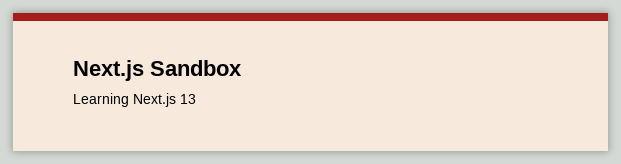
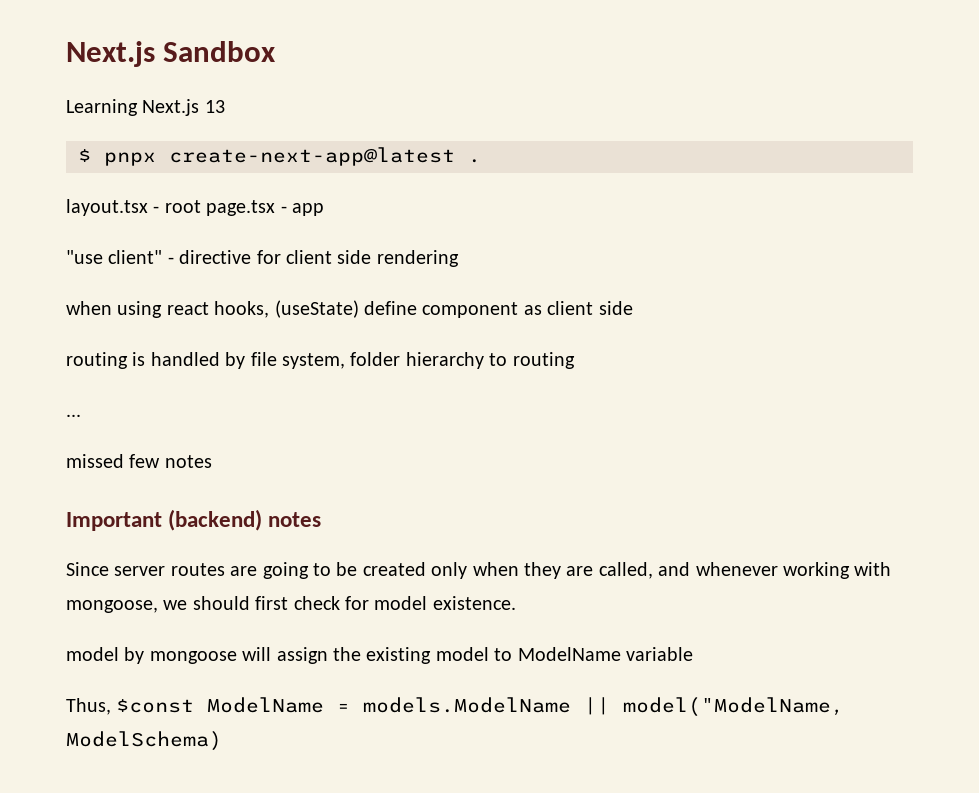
(196, 99) none -> [78,147,481,166] [66,199,324,216] [66,250,459,267] [66,300,633,318] [66,352,575,369] [66,414,81,417] [66,454,212,468] [66,509,322,531] [66,562,892,579] [66,596,516,613] [66,647,693,664] [66,697,845,717] [66,731,222,751] // $ pnpx create-next-app@latest . // layout.tsx - root page.tsx - app // "use client" - directive for client side rendering // when using react hooks, (useState) define component as client side // routing is handled by file system, folder hierarchy to routing // ... // missed few notes // Important (backend) notes // Since server routes are going to be created only when they are called, and whenever working with mongoose, we should first check for model existence. // model by mongoose will assign the existing model to ModelName variable // Thus, $const ModelName = models.ModelName || model("ModelName, ModelSchema)

